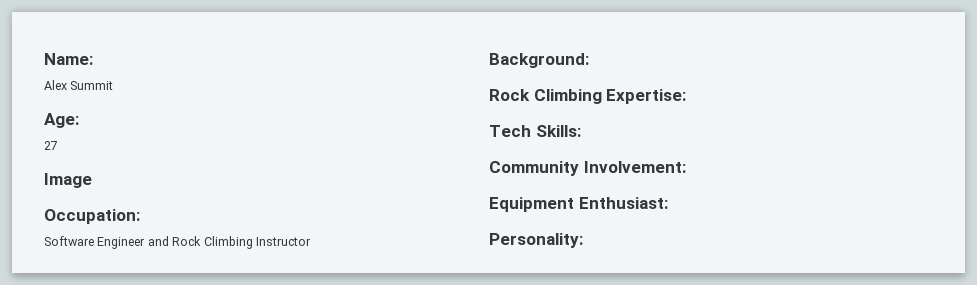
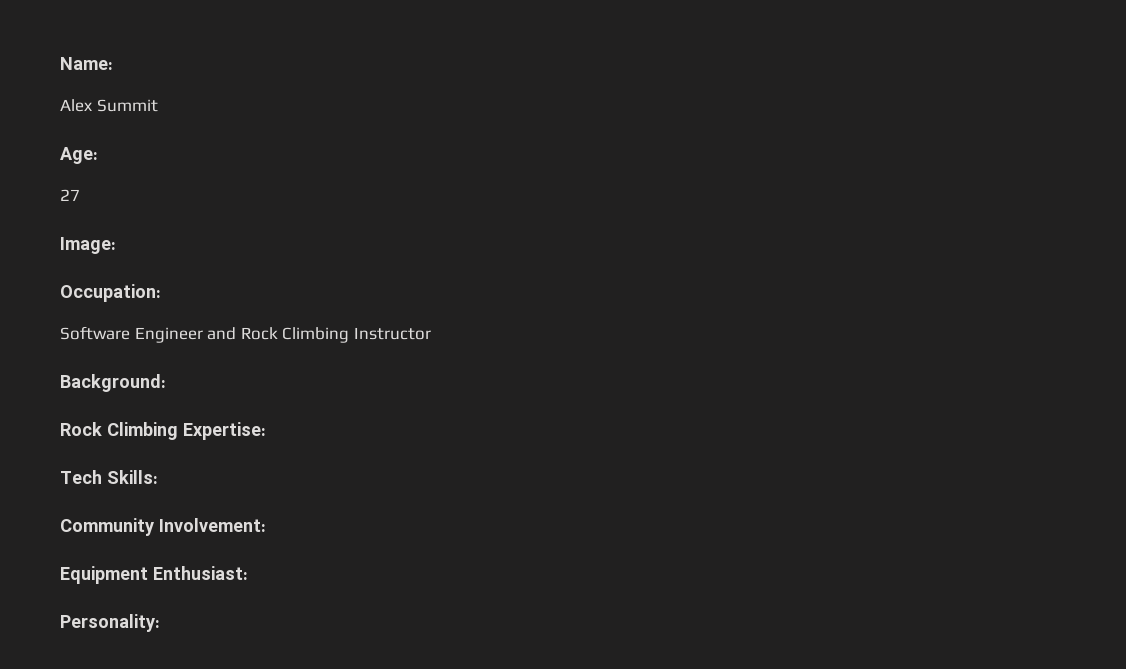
[44,173,92,188] Image -> [60,237,116,254] Image:

